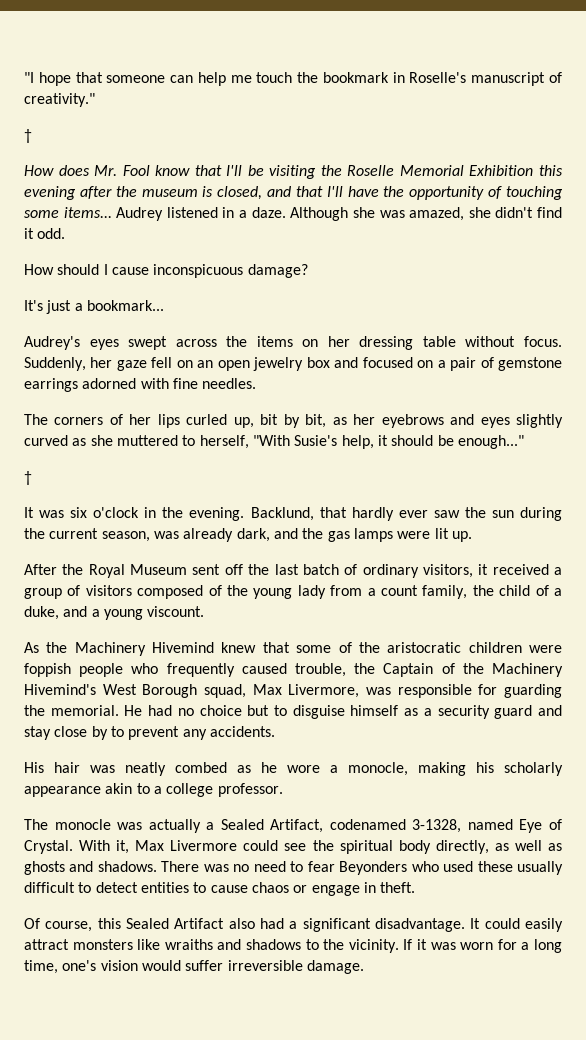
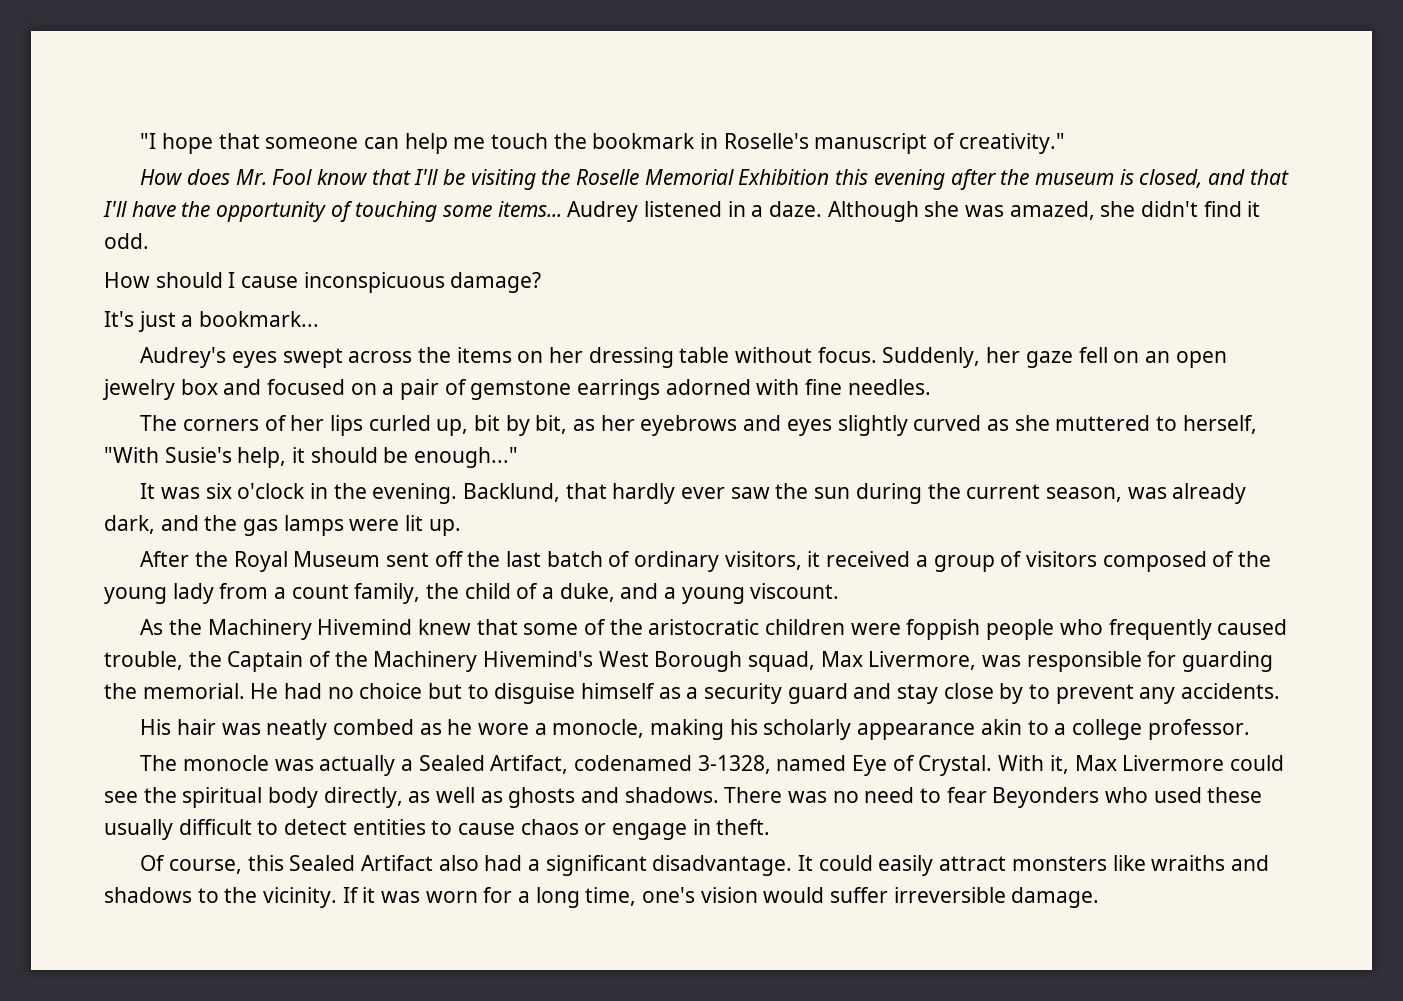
[24,129,32,143] // † -> (1065, 143) none
[24,471,32,485] // † -> (519, 457) none

